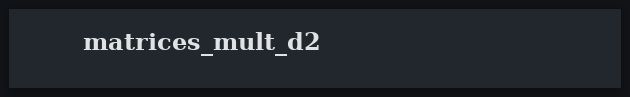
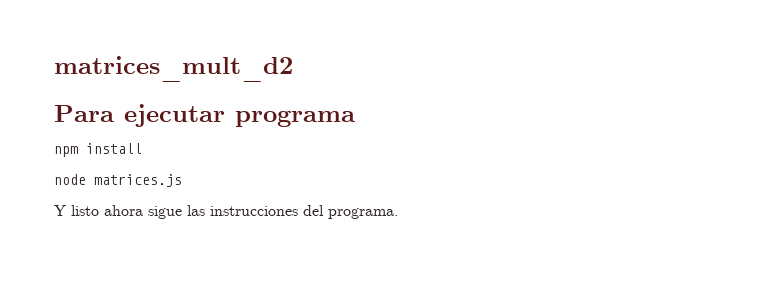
(321, 44) none -> [54,104,355,127] [54,143,142,157] [54,174,182,187] [54,205,398,219] // Para ejecutar programa // npm install // node matrices.js // Y listo ahora sigue las instrucciones del programa.

